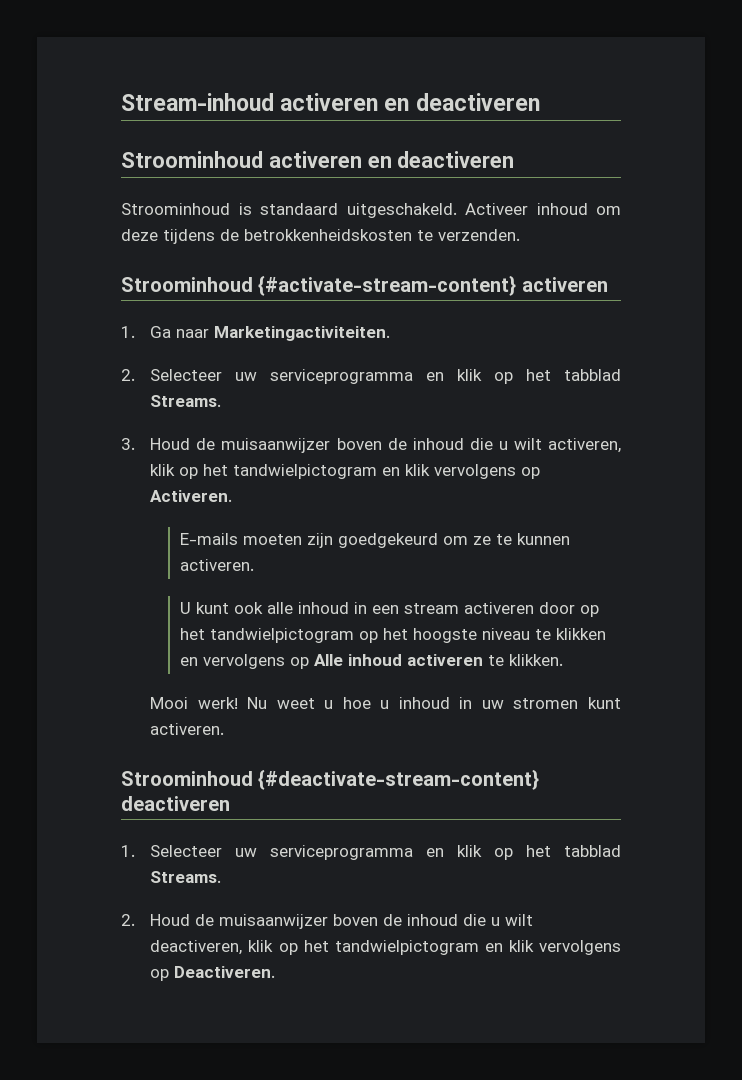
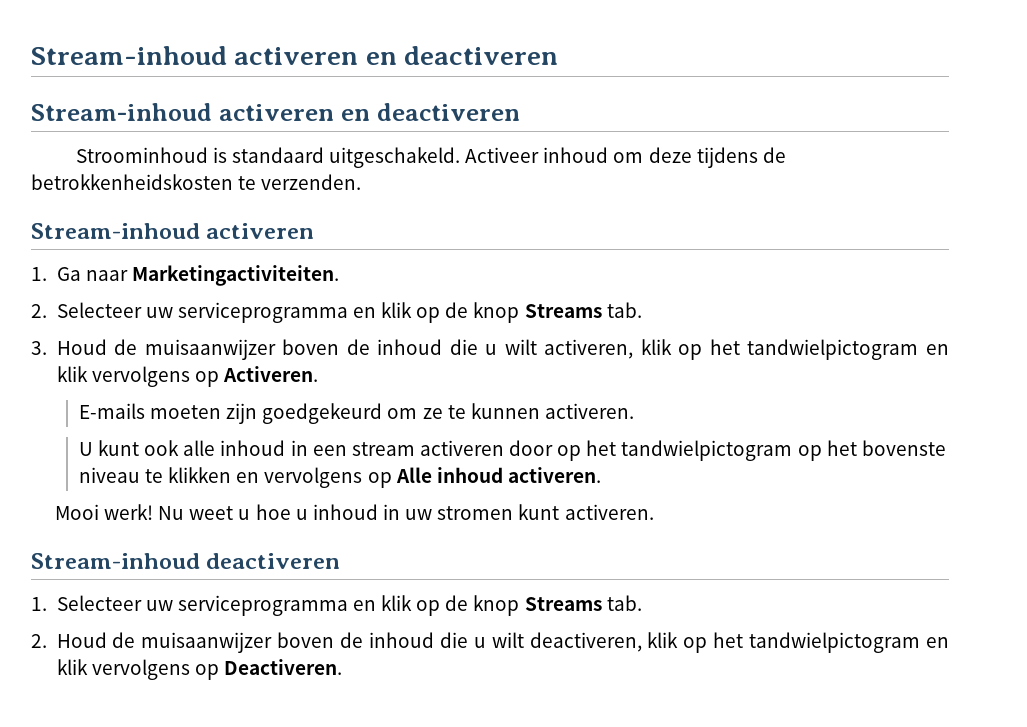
[121,93,540,111] [121,151,263,168] Stream-inhoud activeren en deactiveren // Stroominhoud -> [31,46,559,65] [31,103,212,121] Stream-inhoud activeren en deactiveren // Stream-inhoud
[121,275,517,296] Stroominhoud {#activate-stream-content} -> [31,223,200,239] Stream-inhoud
[526,369,621,381] [150,395,222,407] het tabblad Streams. -> [445,302,642,323] de knop Streams tab.
[412,628,477,643] hoogste -> [861,440,946,456] bovenste
[406,654,563,666] activeren te klikken. -> [507,467,601,483] activeren.
[121,769,540,790] Stroominhoud {#deactivate-stream-content} -> [31,553,200,569] Stream-inhoud
[526,845,621,857] [150,871,222,883] het tabblad Streams. -> [445,595,642,616] de knop Streams tab.

